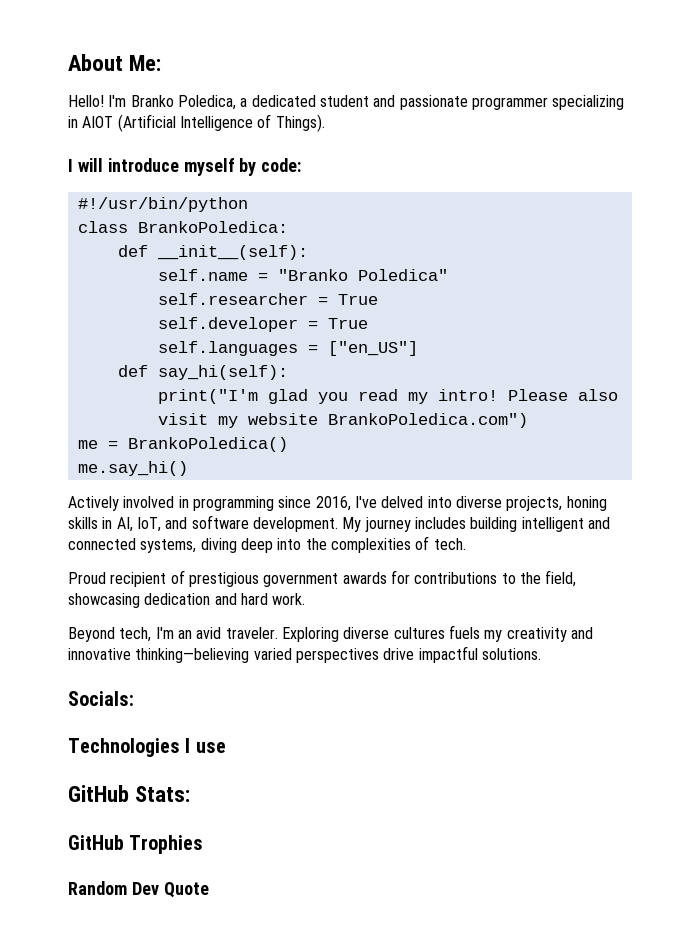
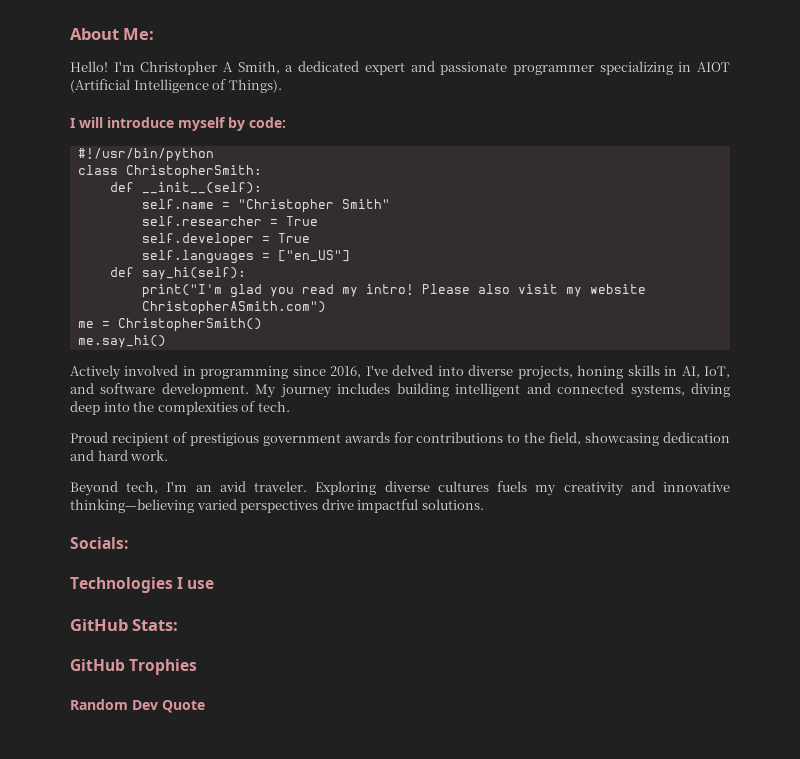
[130,95,236,110] Branko Poledica, -> [140,61,280,75] Christopher A Smith,
[319,95,369,107] student -> [364,62,405,75] expert
[137,221,288,233] BrankoPoledica: -> [125,165,262,179] ChristopherSmith:
[277,269,448,281] "Branko Poledica" -> [237,199,390,213] "Christopher Smith"
[327,413,528,428] BrankoPoledica.com") -> [141,301,326,315] ChristopherASmith.com")
[127,437,288,452] BrankoPoledica() -> [117,318,262,332] ChristopherSmith()

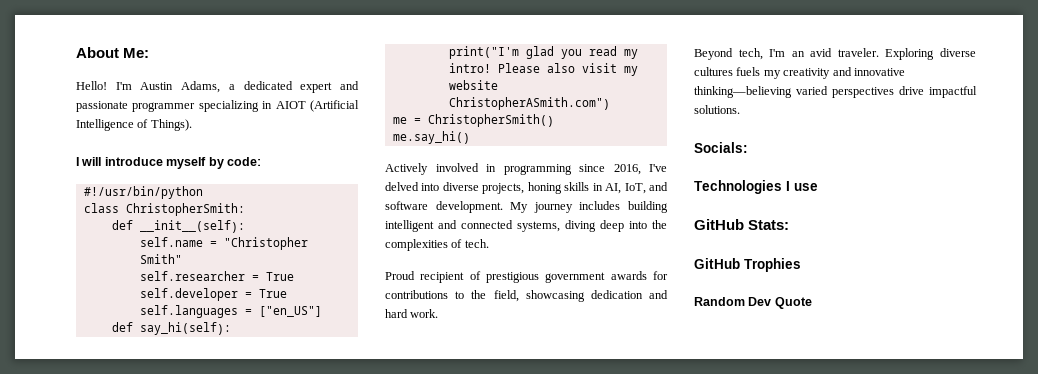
[140,61,280,75] Christopher A Smith, -> [140,81,221,93] Austin Adams,

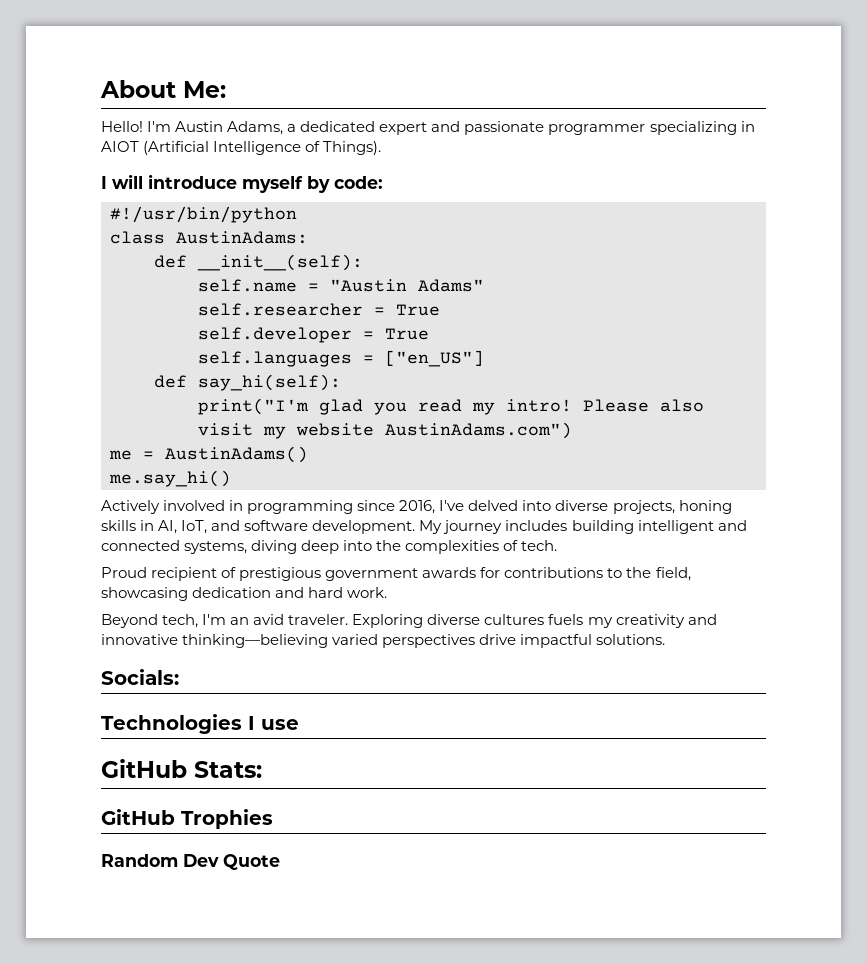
[125,203,245,216] ChristopherSmith: -> [176,231,308,244] AustinAdams:
[223,237,308,250] [139,254,182,264] "Christopher Smith" -> [330,279,484,292] "Austin Adams"
[448,97,610,110] ChristopherASmith.com") -> [385,422,572,439] AustinAdams.com")
[427,114,554,127] ChristopherSmith() -> [165,446,308,463] AustinAdams()

